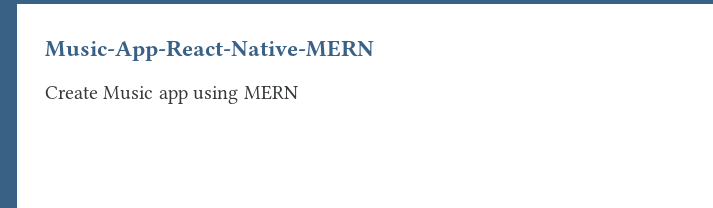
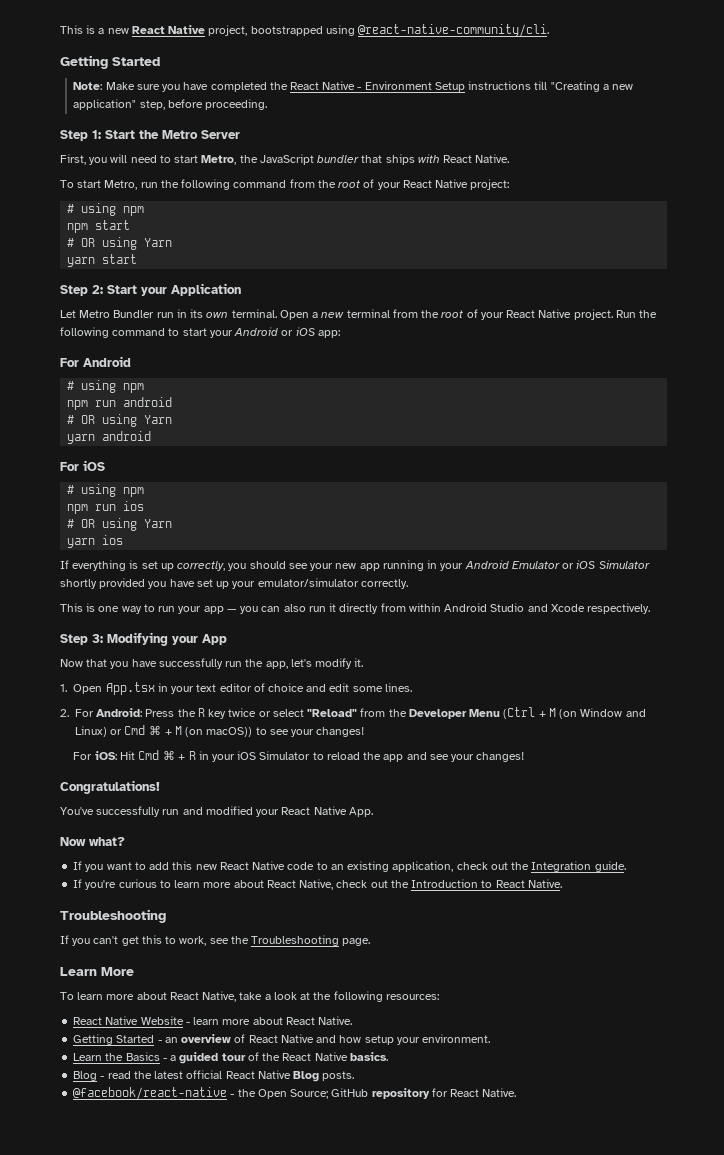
[45,40,374,61] [45,85,298,104] Music-App-React-Native-MERN // Create Music app using MERN -> [60,24,550,37] [60,55,160,69] [73,81,634,92] [73,99,268,110] [60,130,240,141] [60,154,510,165] [60,179,510,190] [67,203,145,216] [67,220,131,233] [67,237,173,250] [67,254,138,267] [60,283,241,296] [60,309,658,320] [60,327,340,338] [60,356,131,367] [67,380,145,393] [67,397,173,410] [67,414,173,427] [67,431,152,444] [60,460,105,471] [67,484,145,497] [67,501,145,514] [67,518,173,531] [67,535,124,548] [60,560,650,571] [60,578,408,589] [60,603,651,614] [60,632,227,646] [60,658,364,669] [60,682,412,695] [60,707,646,719] [75,725,365,737] [73,750,525,762] [60,780,160,794] [60,806,373,817] [60,837,125,846] [73,861,626,872] [73,879,562,890] [60,909,166,923] [60,935,371,946] [60,967,134,976] [60,991,439,1002] [73,1016,353,1025] [73,1034,491,1045] [73,1052,388,1064] [73,1070,355,1082] [73,1087,517,1100] This is a new React Native project, bootstrapped using @react-native-community/cli. // Getting Started // Note: Make sure you have completed the React Native - Environment Setup instructions till "Creating a new application" step, before proceeding. // Step 1: Start the Metro Server // First, you will need to start Metro, the JavaScript bundler that ships with React Native. // To start Metro, run the following command from the root of your React Native project: // # using npm // npm start // # OR using Yarn // yarn start // Step 2: Start your Application // Let Metro Bundler run in its own terminal. Open a new terminal from the root of your React Native project. Run the following command to start your Android or iOS app: // For Android // # using npm // npm run android // # OR using Yarn // yarn android // For iOS // # using npm // npm run ios // # OR using Yarn // yarn ios // If everything is set up correctly, you should see your new app running in your Android Emulator or iOS Simulator shortly provided you have set up your emulator/simulator correctly. // This is one way to run your app — you can also run it directly from within Android Studio and Xcode respectively. // Step 3: Modifying your App // Now that you have successfully run the app, let's modify it. // 1. Open App.tsx in your text editor of choice and edit some lines. // 2. For Android: Press the R key twice or select "Reload" from the Developer Menu (Ctrl + M (on Window and Linux) or Cmd ⌘ + M (on macOS)) to see your changes! // For iOS: Hit Cmd ⌘ + R in your iOS Simulator to reload the app and see your changes! // Congratulations! // You've successfully run and modified your React Native App. // Now what? // If you want to add this new React Native code to an existing application, check out the Integration guide. // If you're curious to learn more about React Native, check out the Introduction to React Native. // Troubleshooting // If you can't get this to work, see the Troubleshooting page. // Learn More // To learn more about React Native, take a look at the following resources: // React Native Website - learn more about React Native. // Getting Started - an overview of React Native and how setup your environment. // Learn the Basics - a guided tour of the React Native basics. // Blog - read the latest official React Native Blog posts. // @facebook/react-native - the Open Source; GitHub repository for React Native.

